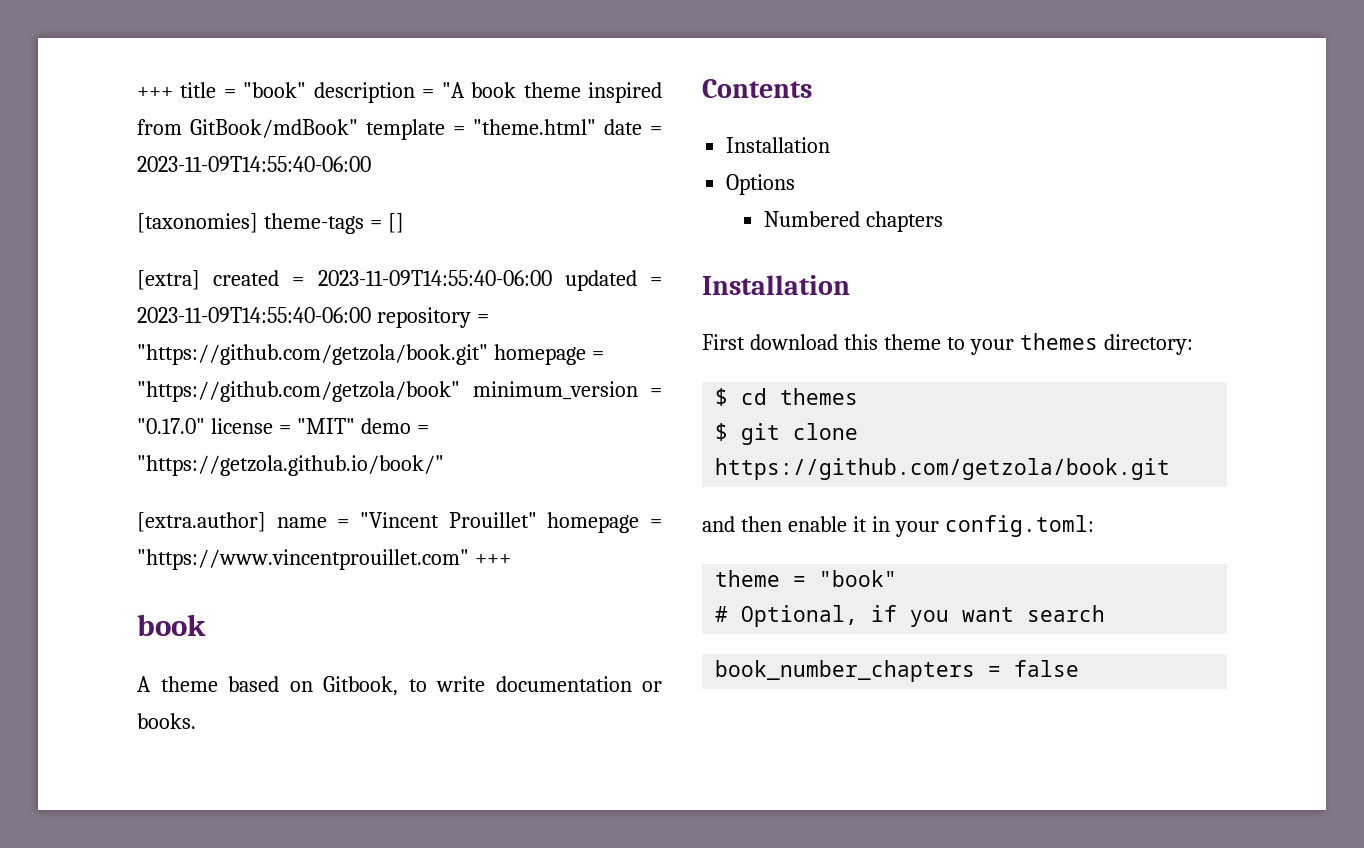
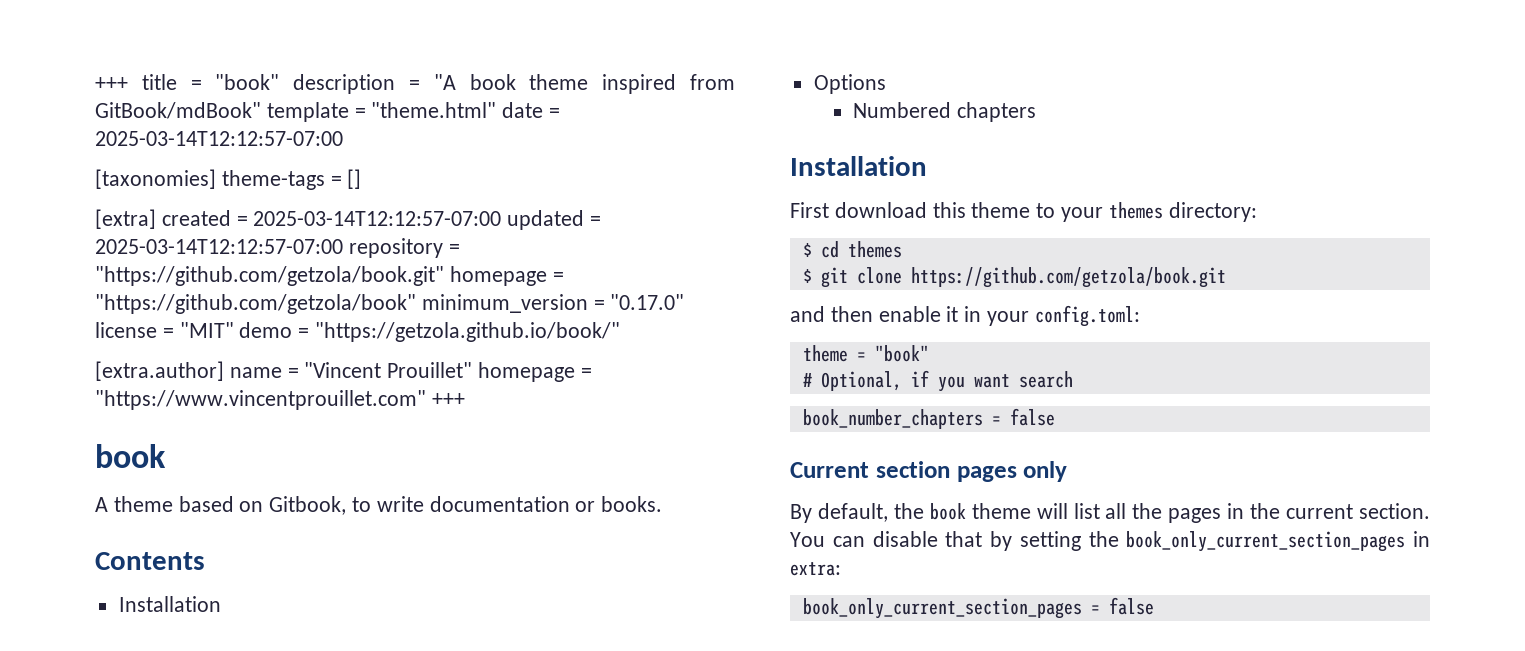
[137,156,371,172] 2023-11-09T14:55:40-06:00 -> [95,131,343,146] 2025-03-14T12:12:57-07:00
[317,270,552,286] 2023-11-09T14:55:40-06:00 -> [253,211,502,226] 2025-03-14T12:12:57-07:00
[137,307,371,323] 2023-11-09T14:55:40-06:00 -> [95,239,343,254] 2025-03-14T12:12:57-07:00
(1080, 668) none -> [790,461,1068,482] [790,503,1430,523] [790,531,1430,552] [790,562,841,576] [802,597,1154,619] // Current section pages only // By default, the book theme will list all the pages in the current section. You can disable that by setting the book_only_current_section_pages in extra: // book_only_current_section_pages = false

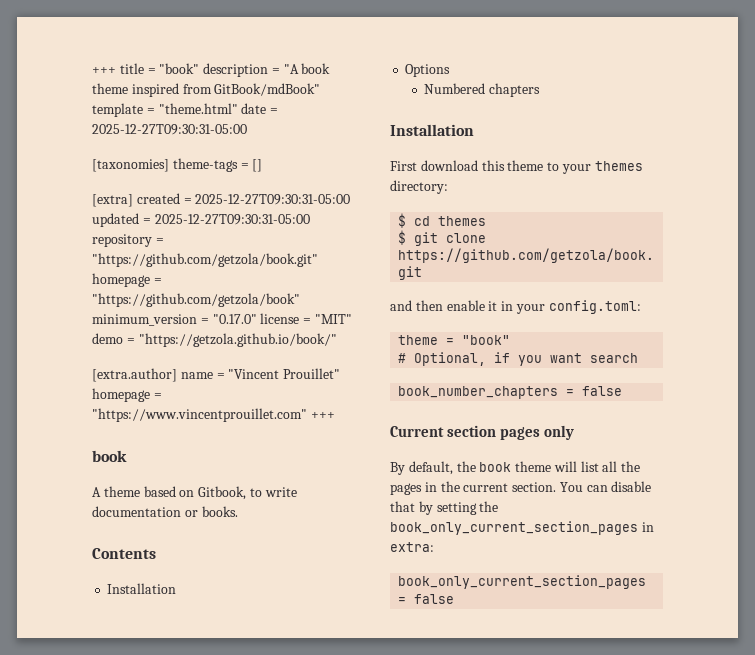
[95,131,343,146] 2025-03-14T12:12:57-07:00 -> [92,124,247,135] 2025-12-27T09:30:31-05:00
[253,211,502,226] 2025-03-14T12:12:57-07:00 -> [195,194,351,205] 2025-12-27T09:30:31-05:00
[95,239,343,254] 2025-03-14T12:12:57-07:00 -> [154,214,310,225] 2025-12-27T09:30:31-05:00

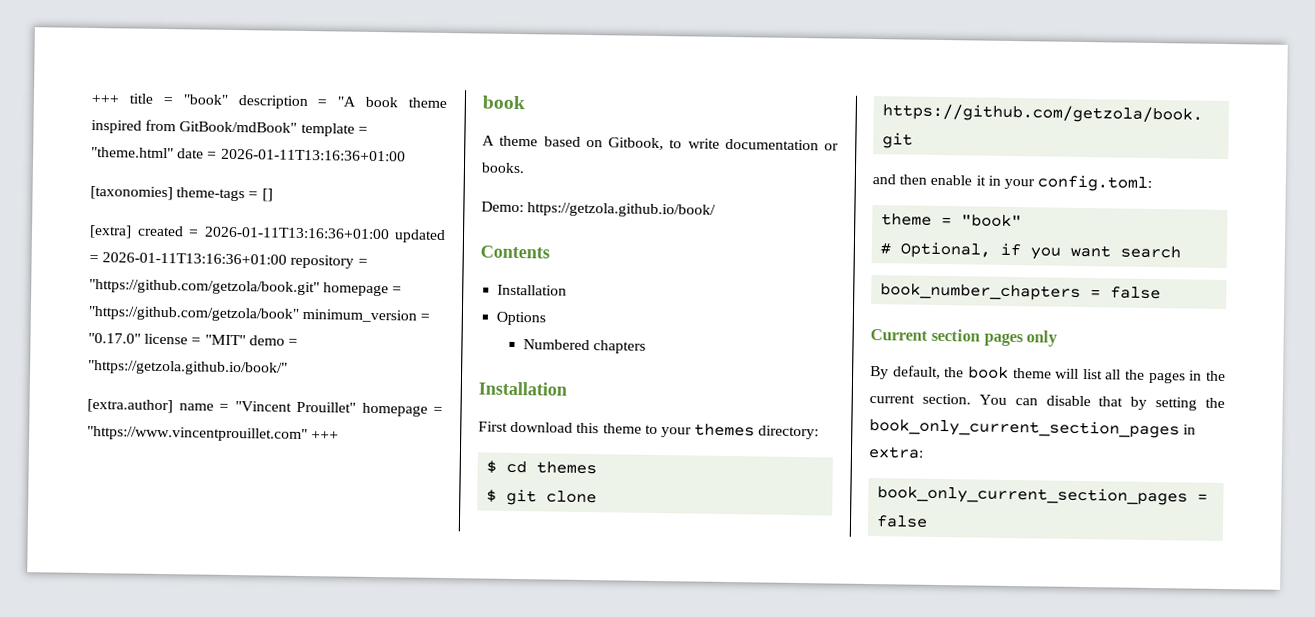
[92,124,247,135] 2025-12-27T09:30:31-05:00 -> [220,148,406,162] 2026-01-11T13:16:36+01:00
[195,194,351,205] 2025-12-27T09:30:31-05:00 -> [203,226,390,240] 2026-01-11T13:16:36+01:00
[154,214,310,225] 2025-12-27T09:30:31-05:00 -> [102,252,288,265] 2026-01-11T13:16:36+01:00
(238, 511) none -> [481,201,717,218] // Demo: https://getzola.github.io/book/

